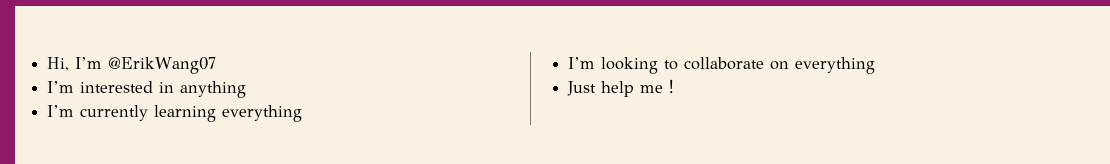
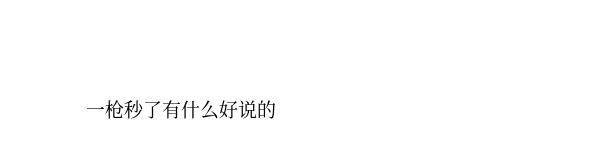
[47,57,217,74] [47,81,247,98] [47,105,303,122] [568,57,876,74] [567,79,681,97] Hi, I’m @ErikWang07 // I’m interested in anything // I’m currently learning everything // I’m looking to collaborate on everything // Just help me！ -> [86,100,276,120] 一枪秒了有什么好说的

